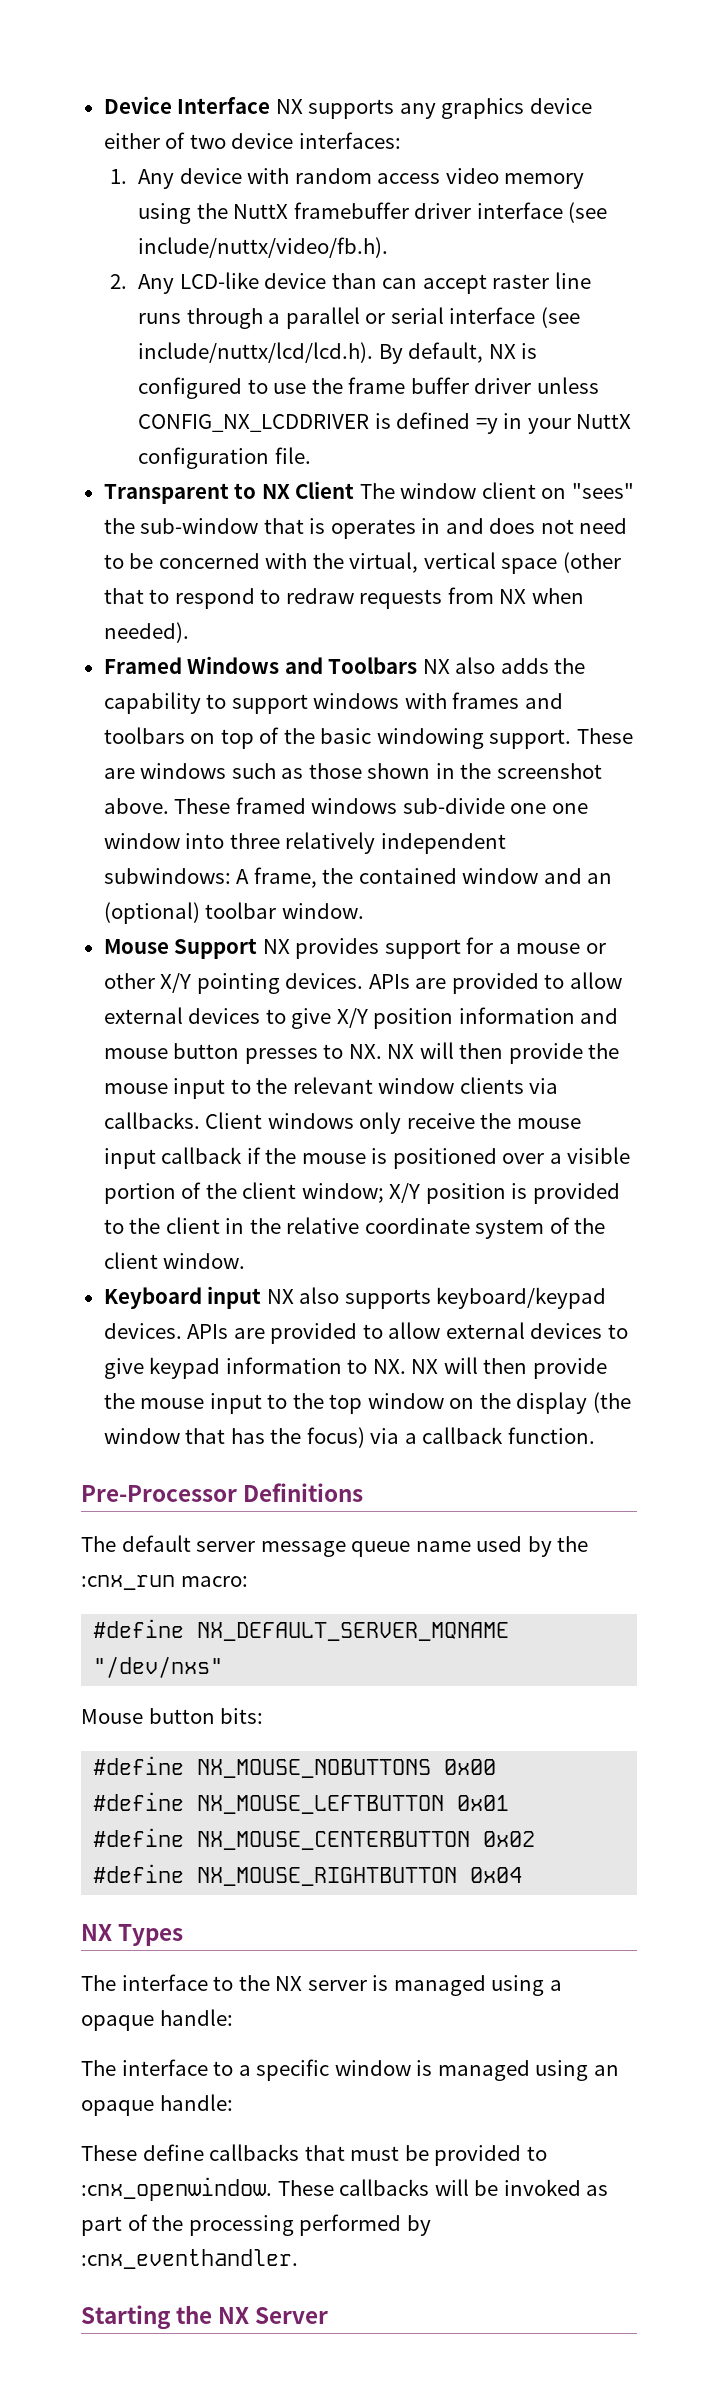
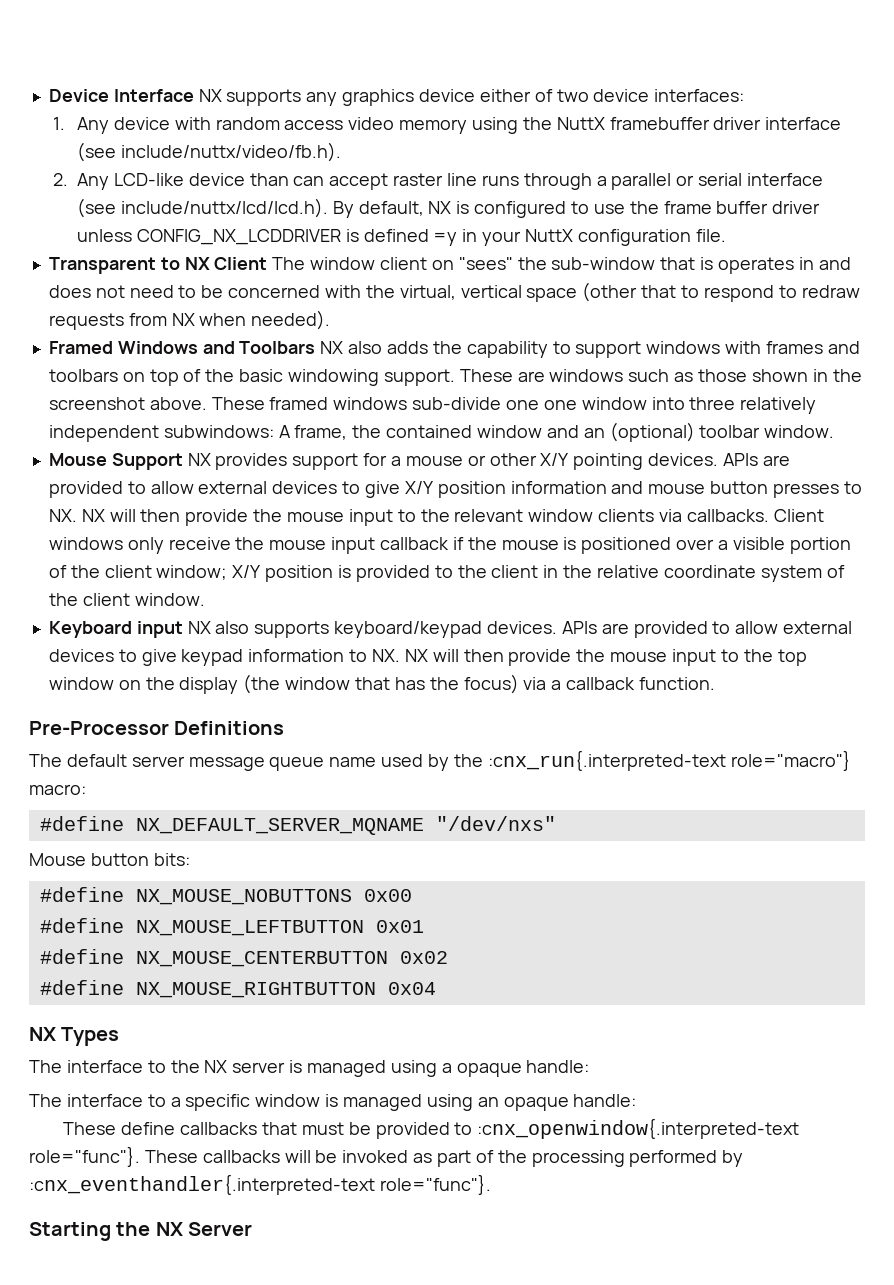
[81,1575,175,1590] :cnx_run -> [487,750,851,771] :cnx_run{.interpreted-text role="macro"}
[81,2177,272,2201] :cnx_openwindow. -> [477,1118,800,1139] [29,1146,140,1167] :cnx_openwindow{.interpreted-text role="func"}.
[81,2249,298,2269] :cnx_eventhandler. -> [29,1174,491,1195] :cnx_eventhandler{.interpreted-text role="func"}.

